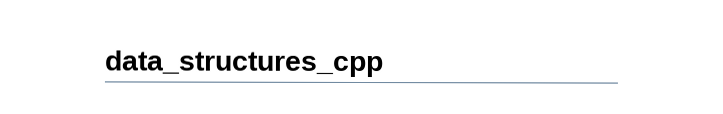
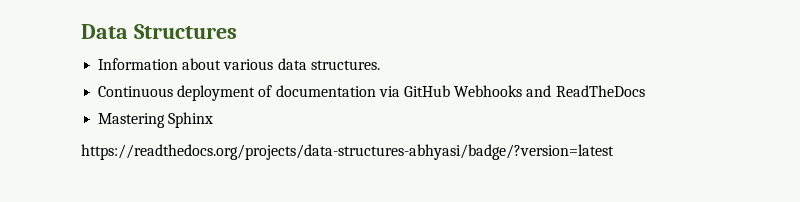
[104,50,384,78] data_structures_cpp -> [81,24,237,39] [98,58,380,70] [98,85,645,101] [98,112,214,128] [81,144,614,160] Data Structures // Information about various data structures. // Continuous deployment of documentation via GitHub Webhooks and ReadTheDocs // Mastering Sphinx // https://readthedocs.org/projects/data-structures-abhyasi/badge/?version=latest

